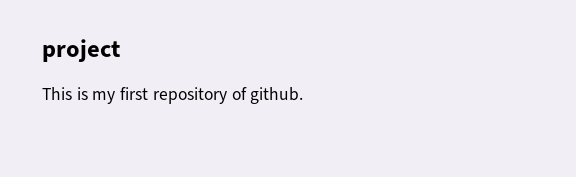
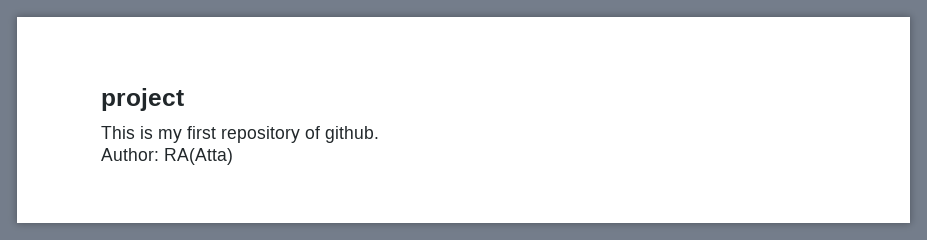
(304, 95) none -> [101,148,233,165] // Author: RA(Atta)

